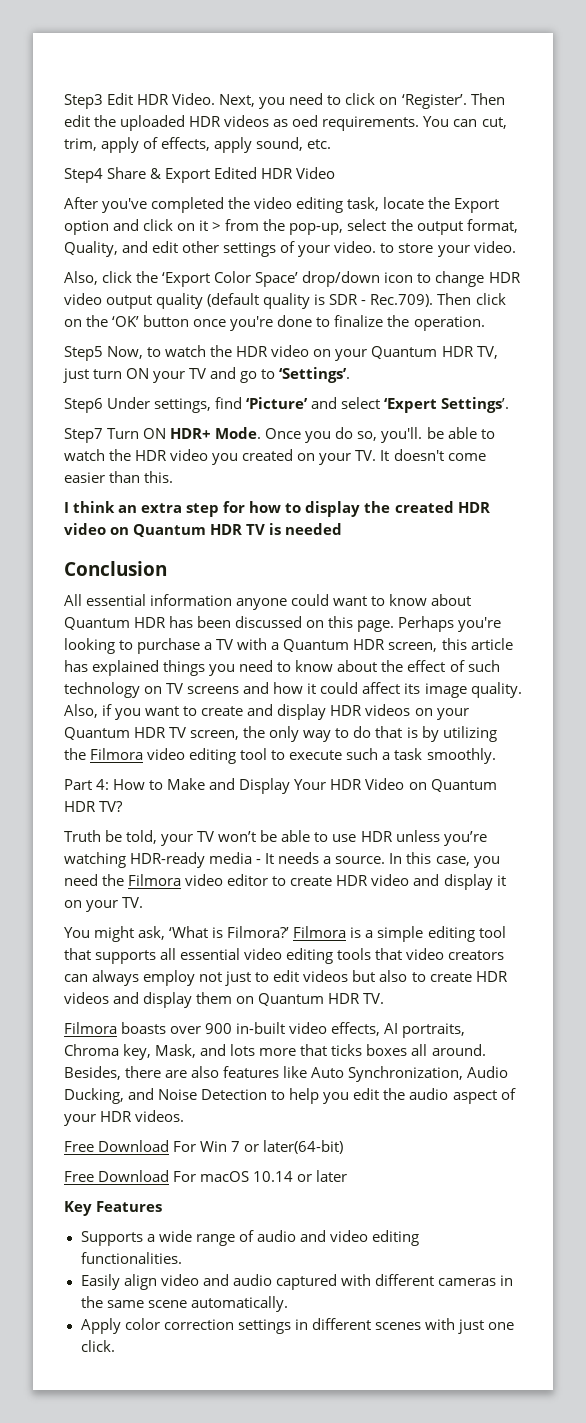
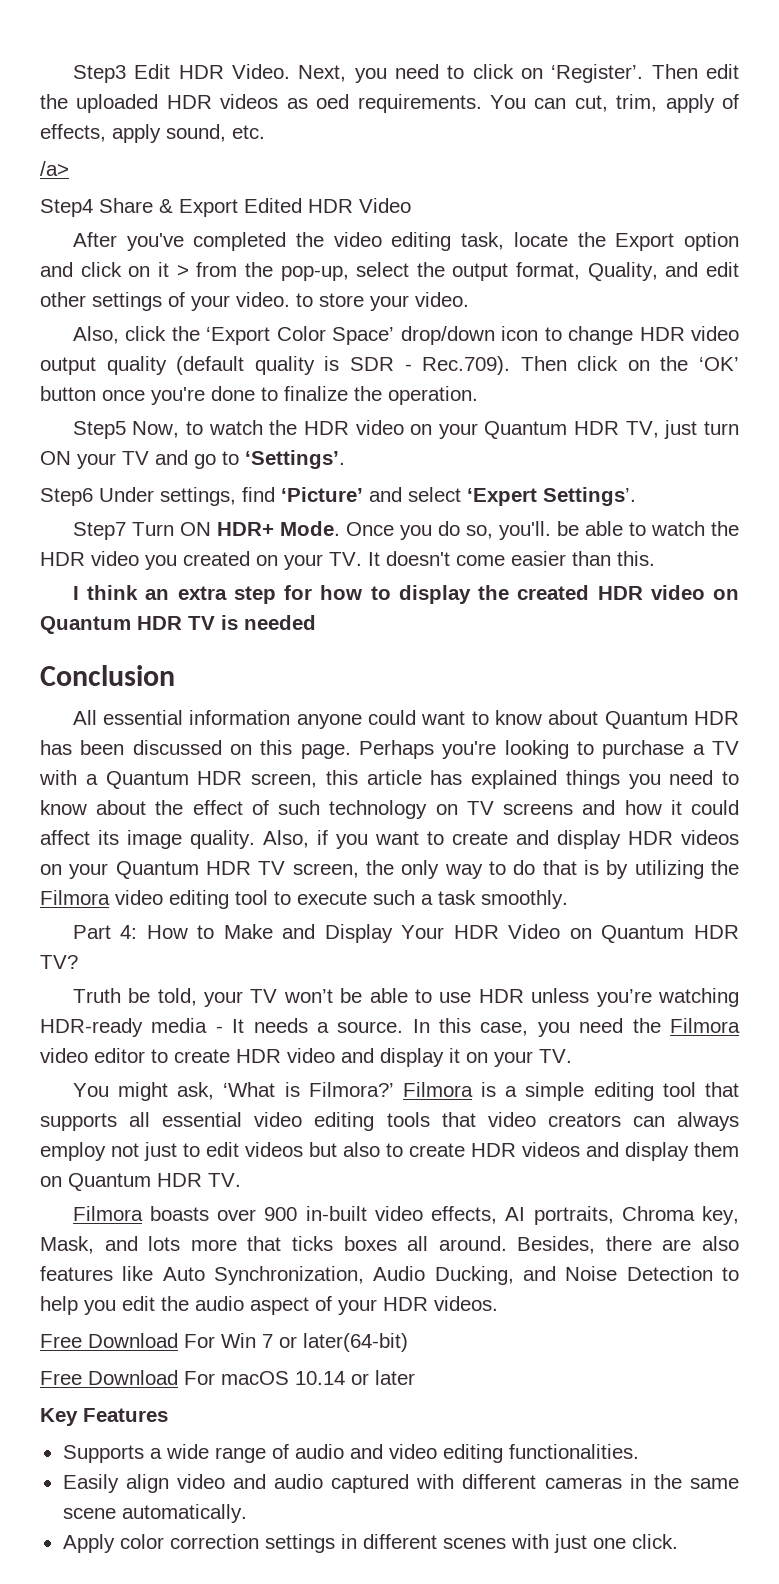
(332, 144) none -> [40,161,69,176] // /a>

